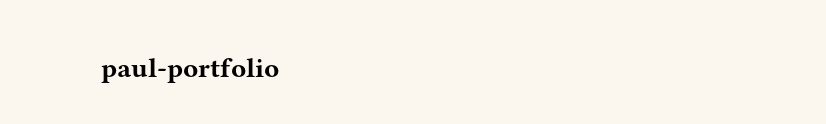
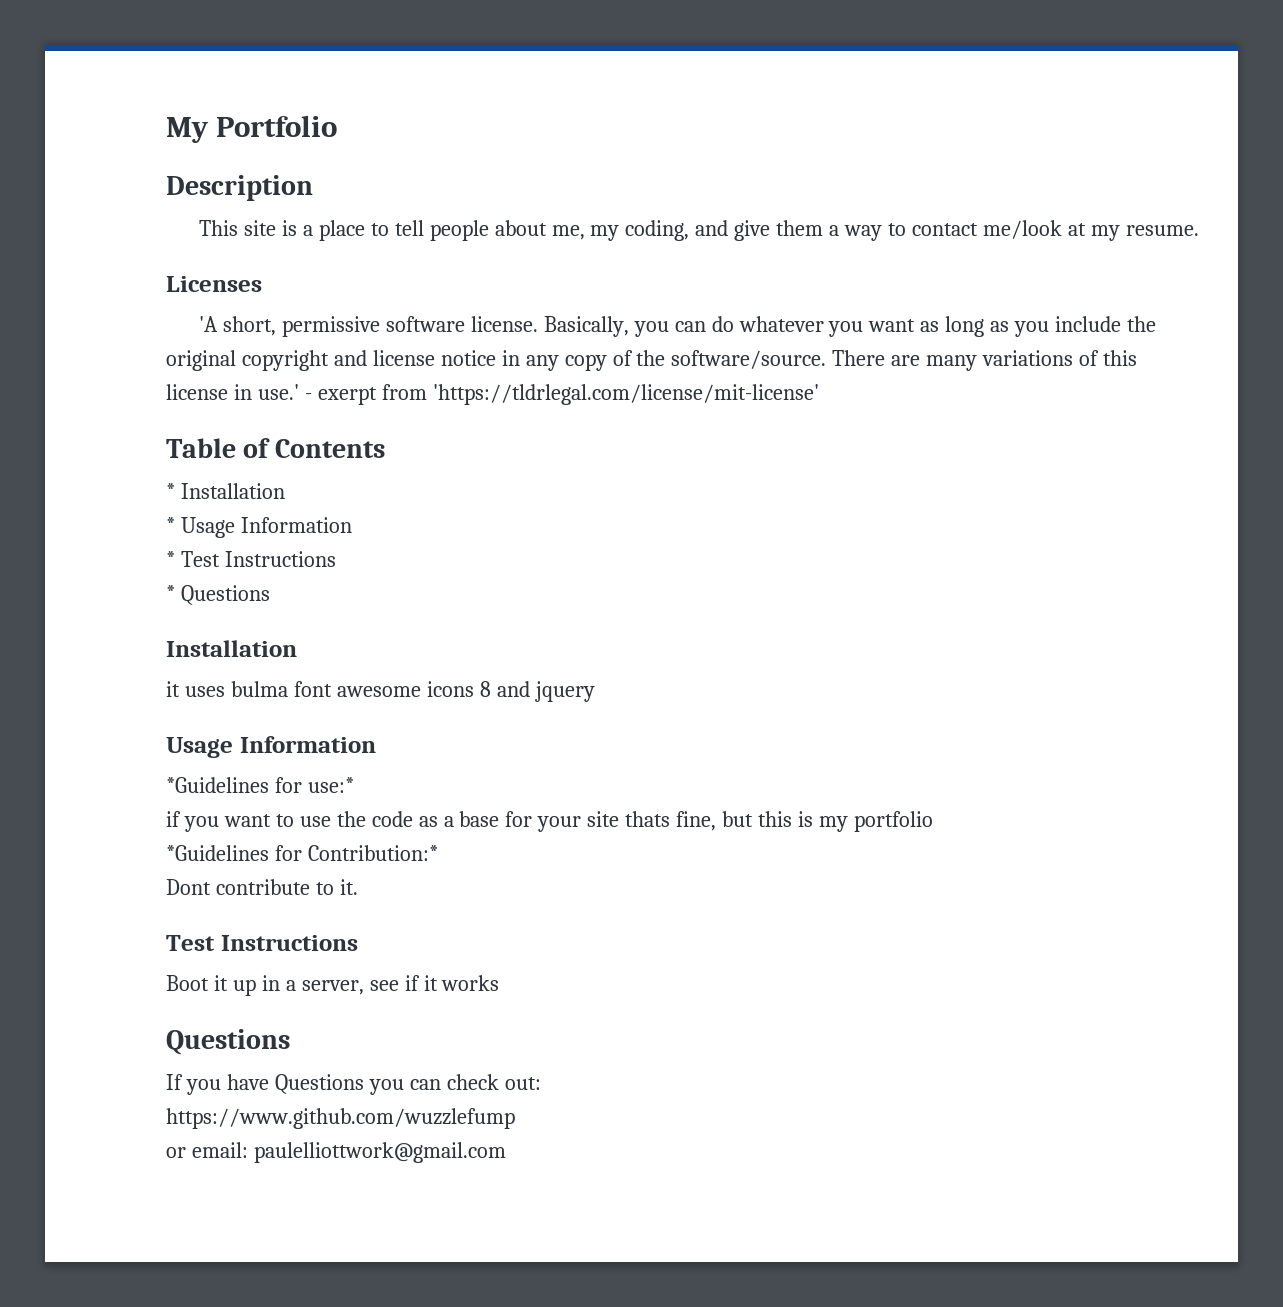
[101,58,279,83] paul-portfolio -> [166,115,338,143] [166,175,313,201] [199,220,1199,241] [166,276,262,292] [199,316,1157,337] [166,350,1138,371] [166,384,819,405] [166,438,385,458] [166,483,285,499] [166,517,352,538] [166,551,336,567] [166,585,270,605] [166,640,297,657] [166,681,595,702] [166,736,376,758] [166,777,354,793] [166,811,933,832] [166,845,438,861] [166,879,358,895] [166,935,358,951] [166,975,500,996] [166,1029,290,1055] [166,1074,541,1095] [166,1108,515,1129] [166,1142,506,1163] My Portfolio // Description // This site is a place to tell people about me, my coding, and give them a way to contact me/look at my resume. // Licenses // 'A short, permissive software license. Basically, you can do whatever you want as long as you include the original copyright and license notice in any copy of the software/source. There are many variations of this license in use.' - exerpt from 'https://tldrlegal.com/license/mit-license' // Table of Contents // * Installation // * Usage Information // * Test Instructions // * Questions // Installation // it uses bulma font awesome icons 8 and jquery // Usage Information // *Guidelines for use:* // if you want to use the code as a base for your site thats fine, but this is my portfolio // *Guidelines for Contribution:* // Dont contribute to it. // Test Instructions // Boot it up in a server, see if it works // Questions // If you have Questions you can check out: // https://www.github.com/wuzzlefump // or email: paulelliottwork@gmail.com

